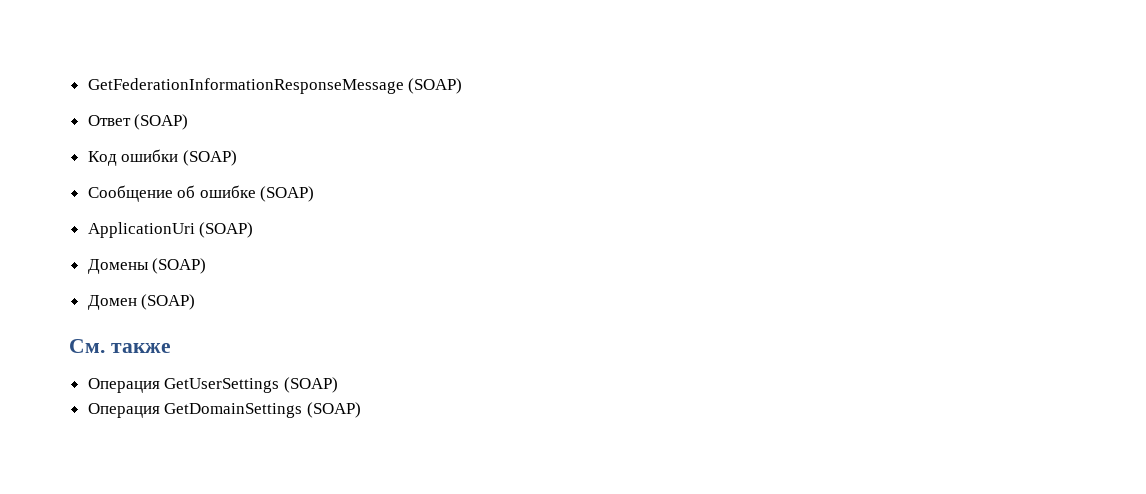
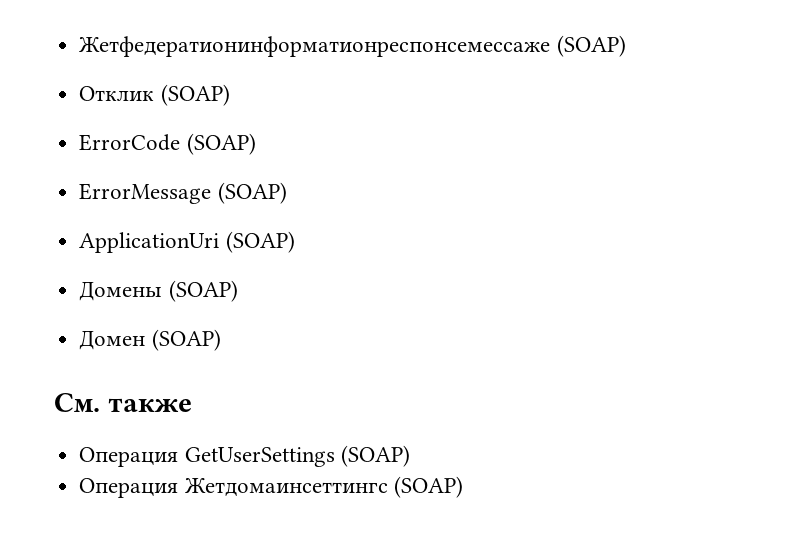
[87,78,463,94] [87,114,189,130] [87,149,237,166] [87,185,256,202] GetFederationInformationResponseMessage (SOAP) // Ответ (SOAP) // Код ошибки (SOAP) // Сообщение об ошибке -> [79,35,626,57] [79,84,230,106] [79,133,256,155] [79,183,212,204] Жетфедератионинформатионреспонсемессаже (SOAP) // Отклик (SOAP) // ErrorCode (SOAP) // ErrorMessage
[164,403,303,418] GetDomainSettings -> [184,478,388,497] Жетдомаинсеттингс

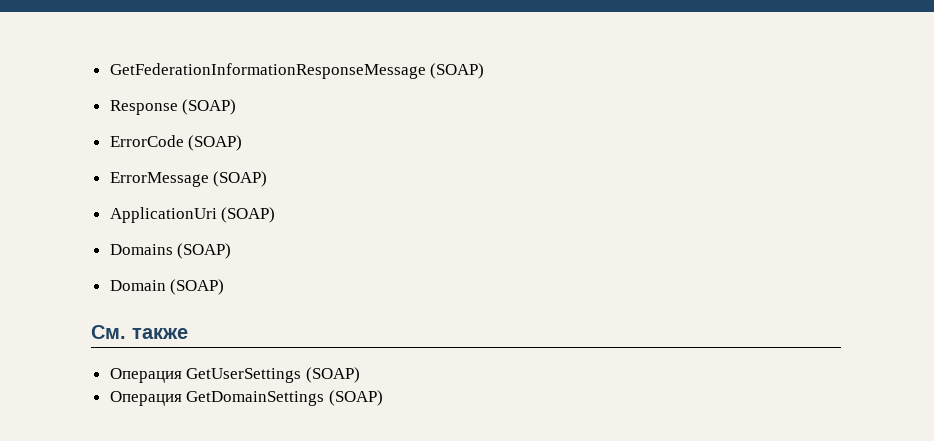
[79,35,626,57] [79,86,155,101] Жетфедератионинформатионреспонсемессаже (SOAP) // Отклик -> [109,63,485,79] [109,100,178,115] GetFederationInformationResponseMessage (SOAP) // Response
[79,280,238,302] [79,330,146,350] Домены (SOAP) // Домен -> [109,243,232,259] [109,280,166,291] Domains (SOAP) // Domain
[184,478,388,497] Жетдомаинсеттингс -> [186,391,325,406] GetDomainSettings

